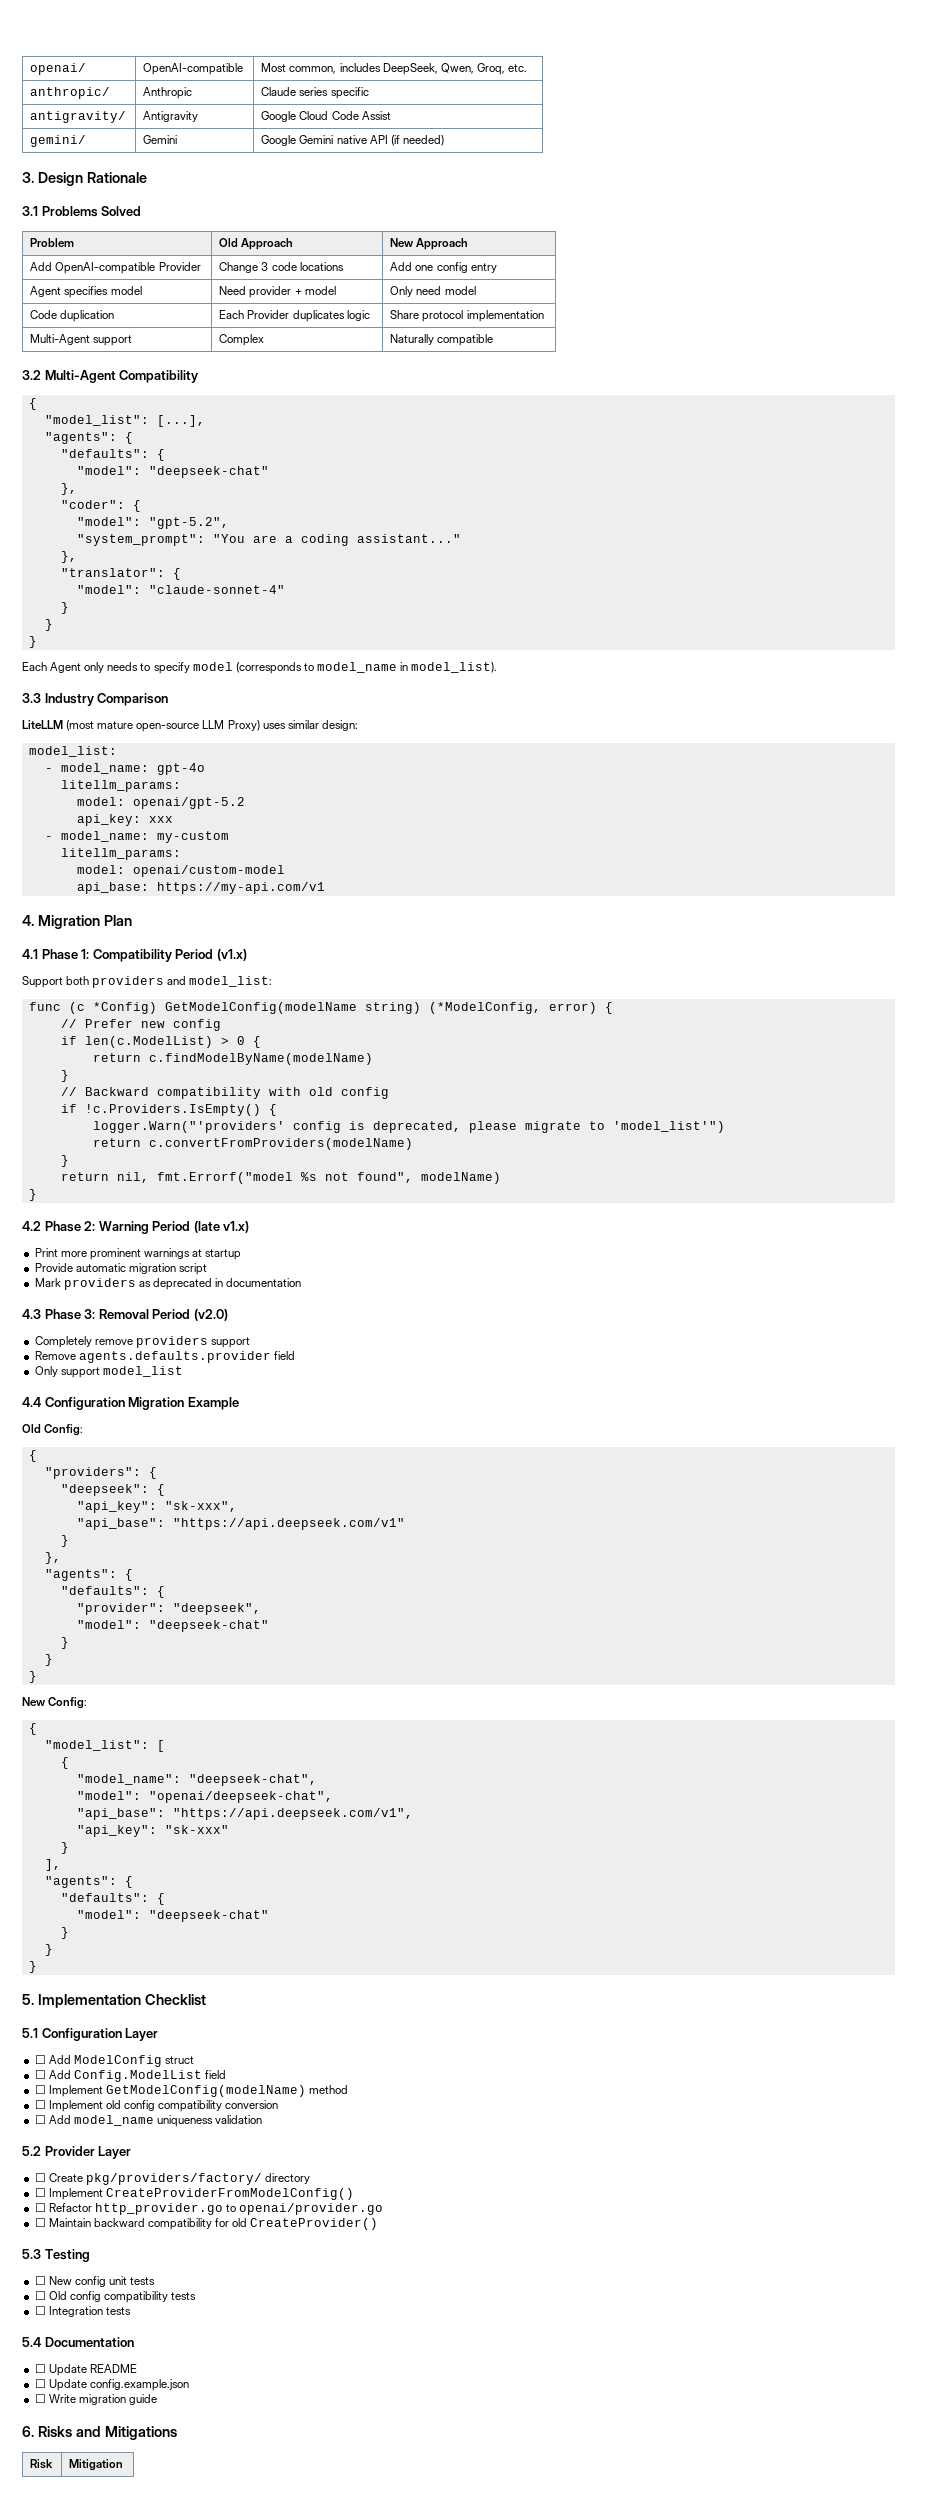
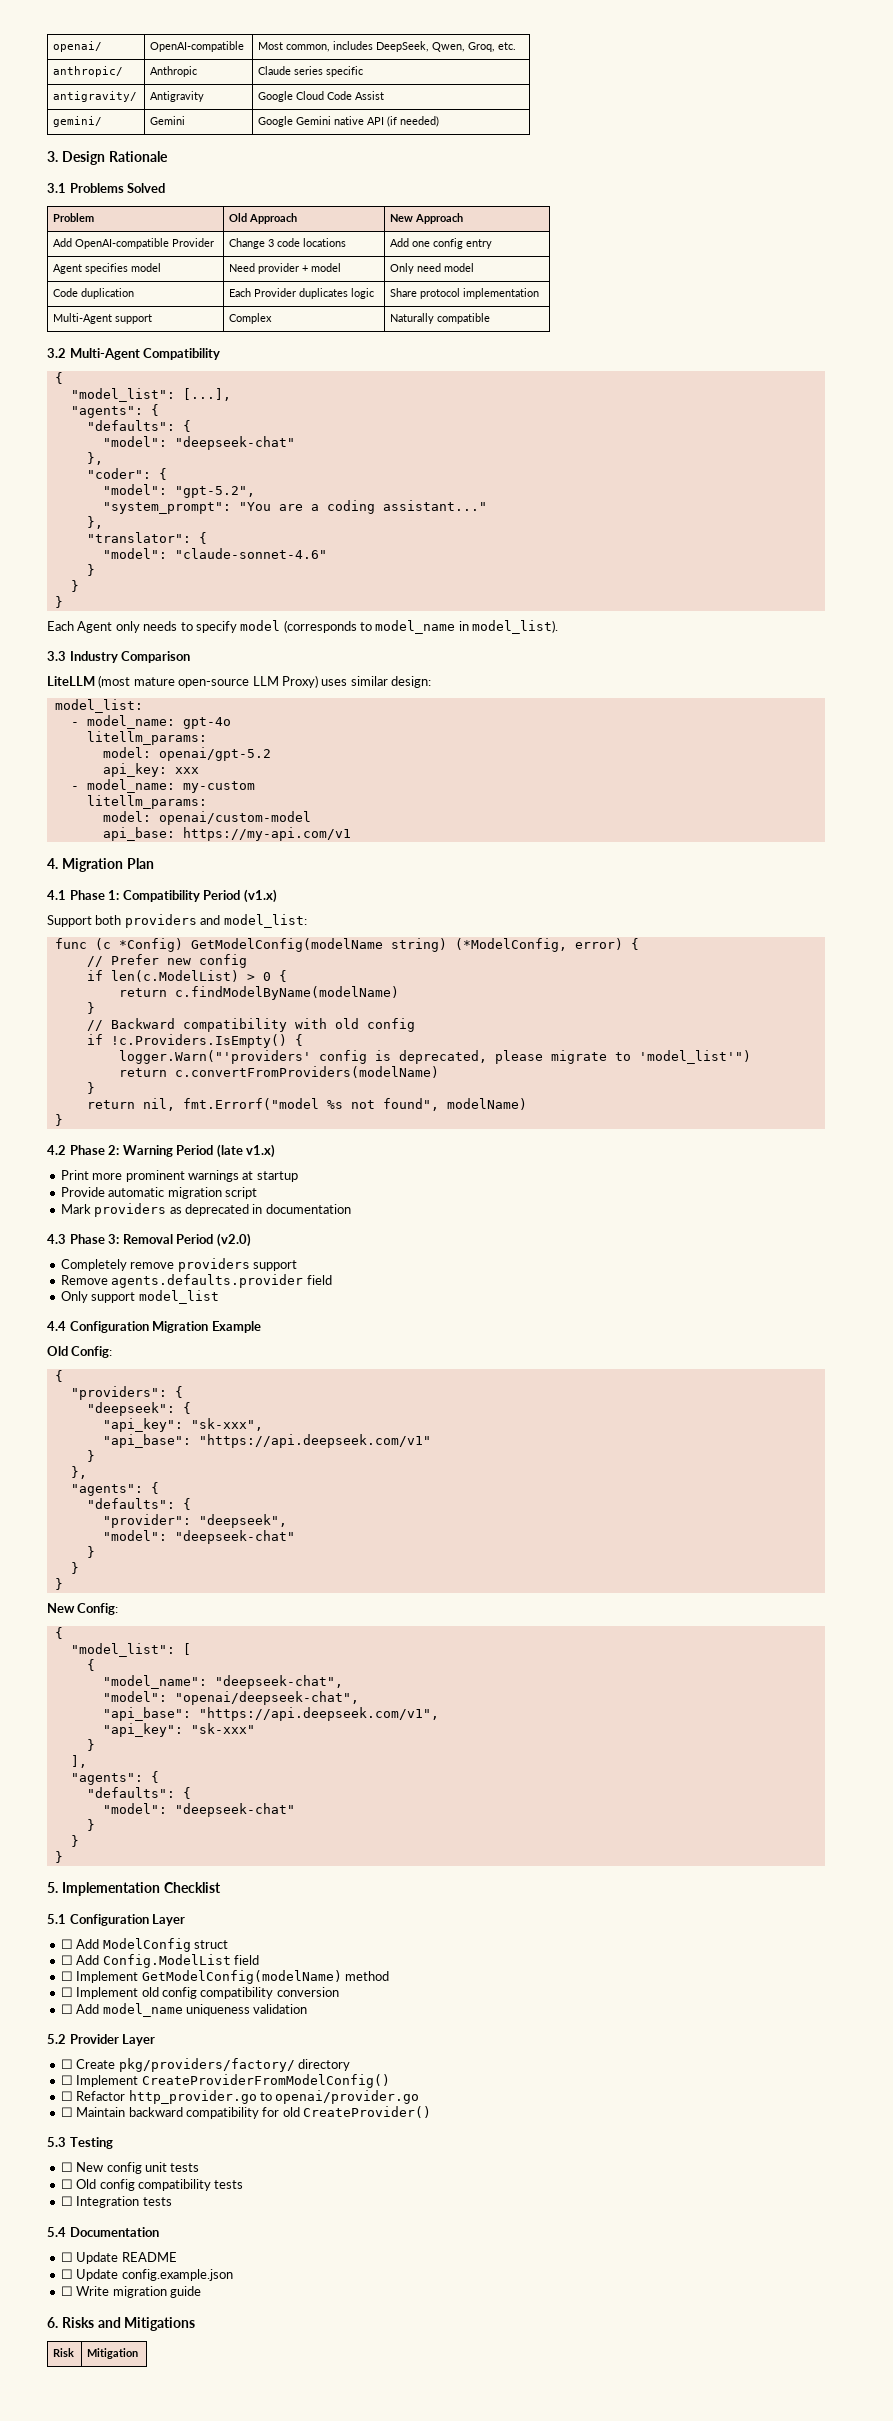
[148,585,285,594] "claude-sonnet-4" -> [174,548,327,559] "claude-sonnet-4.6"

